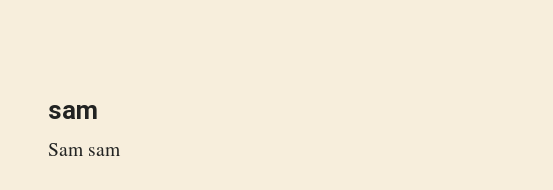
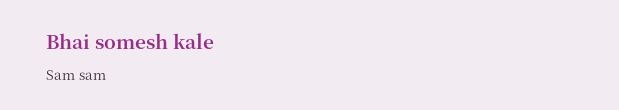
[48,105,98,119] sam -> [46,33,215,49] Bhai somesh kale

